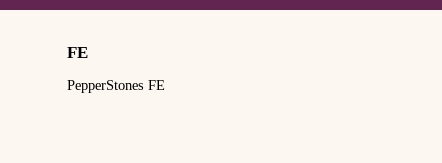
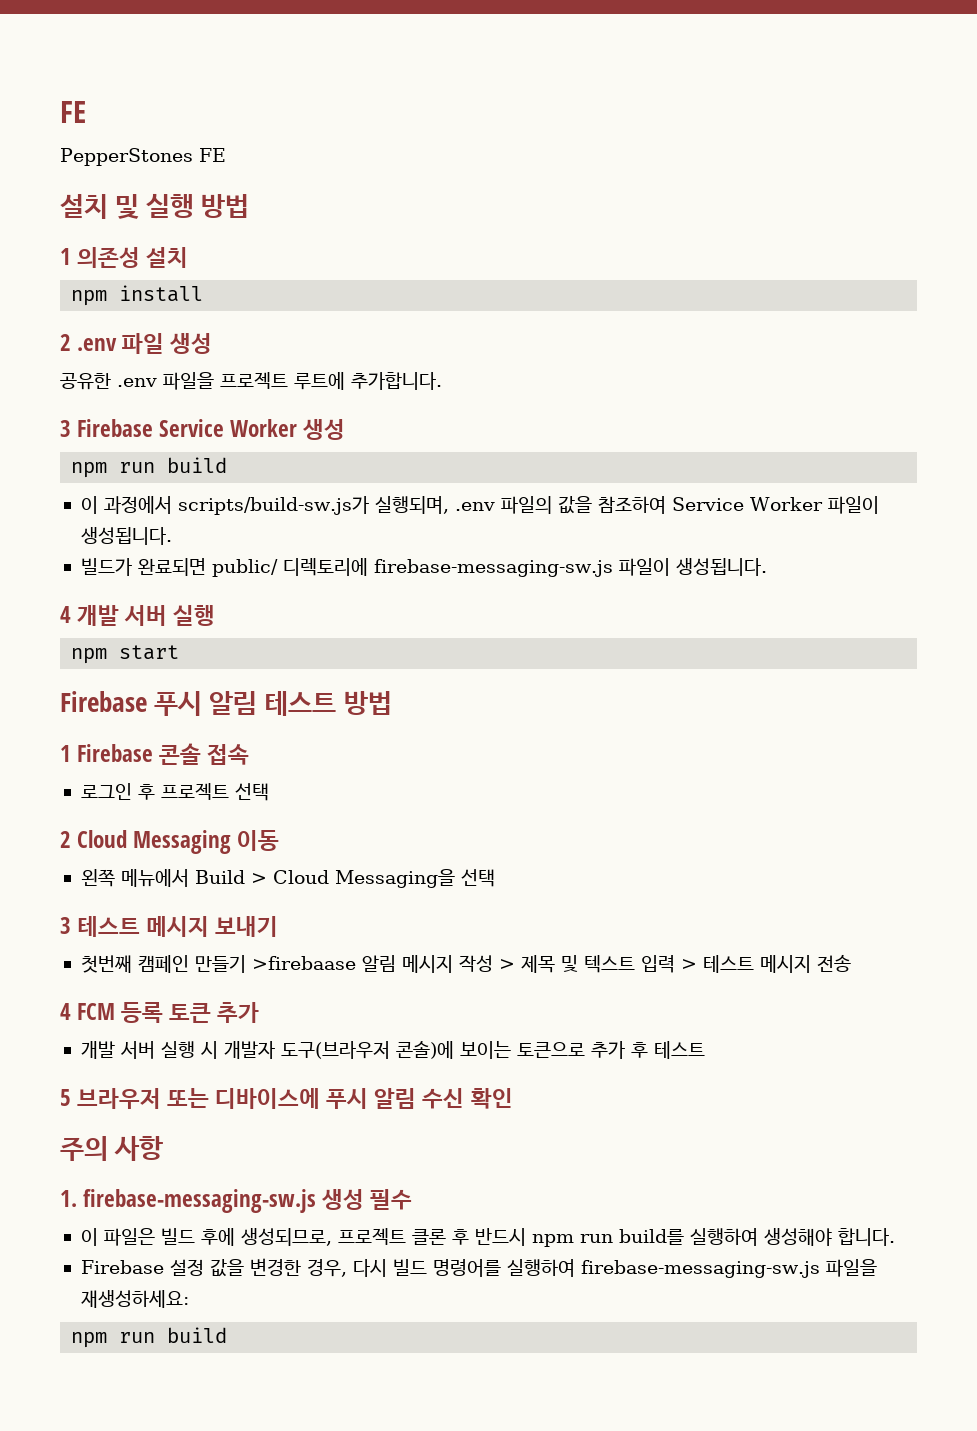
(165, 85) none -> [60,193,250,219] [60,247,189,268] [71,285,204,306] [60,333,213,354] [60,372,442,390] [60,419,346,440] [71,457,228,478] [80,496,879,515] [80,527,172,545] [80,558,767,577] [60,605,216,626] [71,645,180,664] [60,691,392,716] [60,743,250,765] [80,783,269,801] [60,830,280,854] [80,869,495,888] [60,916,279,937] [80,954,851,973] [60,1002,260,1023] [80,1041,705,1059] [60,1088,513,1109] [60,1136,164,1161] [60,1189,413,1213] [80,1228,895,1247] [80,1258,877,1278] [80,1290,189,1308] [71,1327,228,1348] // 설치 및 실행 방법 // 1 의존성 설치 // npm install // 2 .env 파일 생성 // 공유한 .env 파일을 프로젝트 루트에 추가합니다. // 3 Firebase Service Worker 생성 // npm run build // 이 과정에서 scripts/build-sw.js가 실행되며, .env 파일의 값을 참조하여 Service Worker 파일이 생성됩니다. // 빌드가 완료되면 public/ 디렉토리에 firebase-messaging-sw.js 파일이 생성됩니다. // 4 개발 서버 실행 // npm start // Firebase 푸시 알림 테스트 방법 // 1 Firebase 콘솔 접속 // 로그인 후 프로젝트 선택 // 2 Cloud Messaging 이동 // 왼쪽 메뉴에서 Build > Cloud Messaging을 선택 // 3 테스트 메시지 보내기 // 첫번째 캠페인 만들기 >firebaase 알림 메시지 작성 > 제목 및 텍스트 입력 > 테스트 메시지 전송 // 4 FCM 등록 토큰 추가 // 개발 서버 실행 시 개발자 도구(브라우저 콘솔)에 보이는 토큰으로 추가 후 테스트 // 5 브라우저 또는 디바이스에 푸시 알림 수신 확인 // 주의 사항 // 1. firebase-messaging-sw.js 생성 필수 // 이 파일은 빌드 후에 생성되므로, 프로젝트 클론 후 반드시 npm run build를 실행하여 생성해야 합니다. // Firebase 설정 값을 변경한 경우, 다시 빌드 명령어를 실행하여 firebase-messaging-sw.js 파일을 재생성하세요: // npm run build

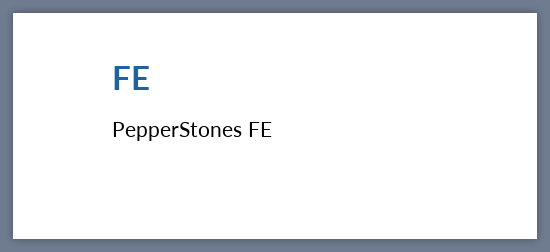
[60,193,250,219] [60,247,189,268] [71,285,204,306] [60,333,213,354] [60,372,442,390] [60,419,346,440] [71,457,228,478] [80,496,879,515] [80,527,172,545] [80,558,767,577] [60,605,216,626] [71,645,180,664] [60,691,392,716] [60,743,250,765] [80,783,269,801] [60,830,280,854] [80,869,495,888] [60,916,279,937] [80,954,851,973] [60,1002,260,1023] [80,1041,705,1059] [60,1088,513,1109] [60,1136,164,1161] [60,1189,413,1213] [80,1228,895,1247] [80,1258,877,1278] [80,1290,189,1308] [71,1327,228,1348] // 설치 및 실행 방법 // 1 의존성 설치 // npm install // 2 .env 파일 생성 // 공유한 .env 파일을 프로젝트 루트에 추가합니다. // 3 Firebase Service Worker 생성 // npm run build // 이 과정에서 scripts/build-sw.js가 실행되며, .env 파일의 값을 참조하여 Service Worker 파일이 생성됩니다. // 빌드가 완료되면 public/ 디렉토리에 firebase-messaging-sw.js 파일이 생성됩니다. // 4 개발 서버 실행 // npm start // Firebase 푸시 알림 테스트 방법 // 1 Firebase 콘솔 접속 // 로그인 후 프로젝트 선택 // 2 Cloud Messaging 이동 // 왼쪽 메뉴에서 Build > Cloud Messaging을 선택 // 3 테스트 메시지 보내기 // 첫번째 캠페인 만들기 >firebaase 알림 메시지 작성 > 제목 및 텍스트 입력 > 테스트 메시지 전송 // 4 FCM 등록 토큰 추가 // 개발 서버 실행 시 개발자 도구(브라우저 콘솔)에 보이는 토큰으로 추가 후 테스트 // 5 브라우저 또는 디바이스에 푸시 알림 수신 확인 // 주의 사항 // 1. firebase-messaging-sw.js 생성 필수 // 이 파일은 빌드 후에 생성되므로, 프로젝트 클론 후 반드시 npm run build를 실행하여 생성해야 합니다. // Firebase 설정 값을 변경한 경우, 다시 빌드 명령어를 실행하여 firebase-messaging-sw.js 파일을 재생성하세요: // npm run build -> (272, 129) none

